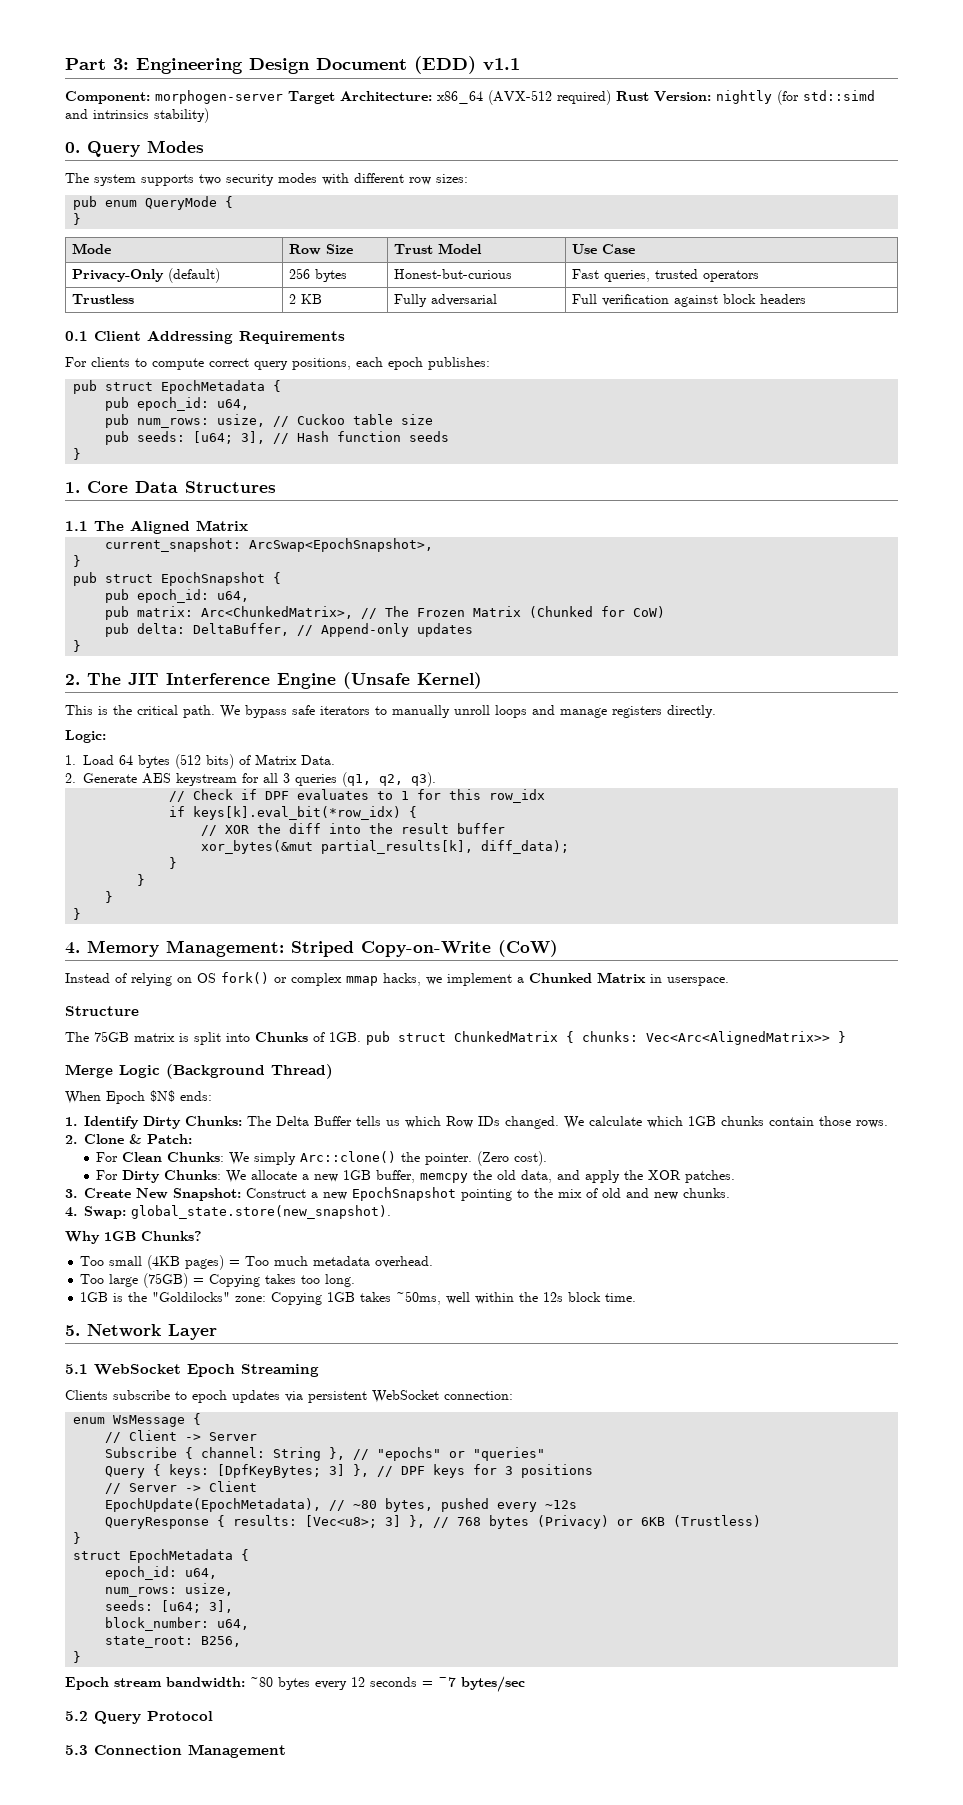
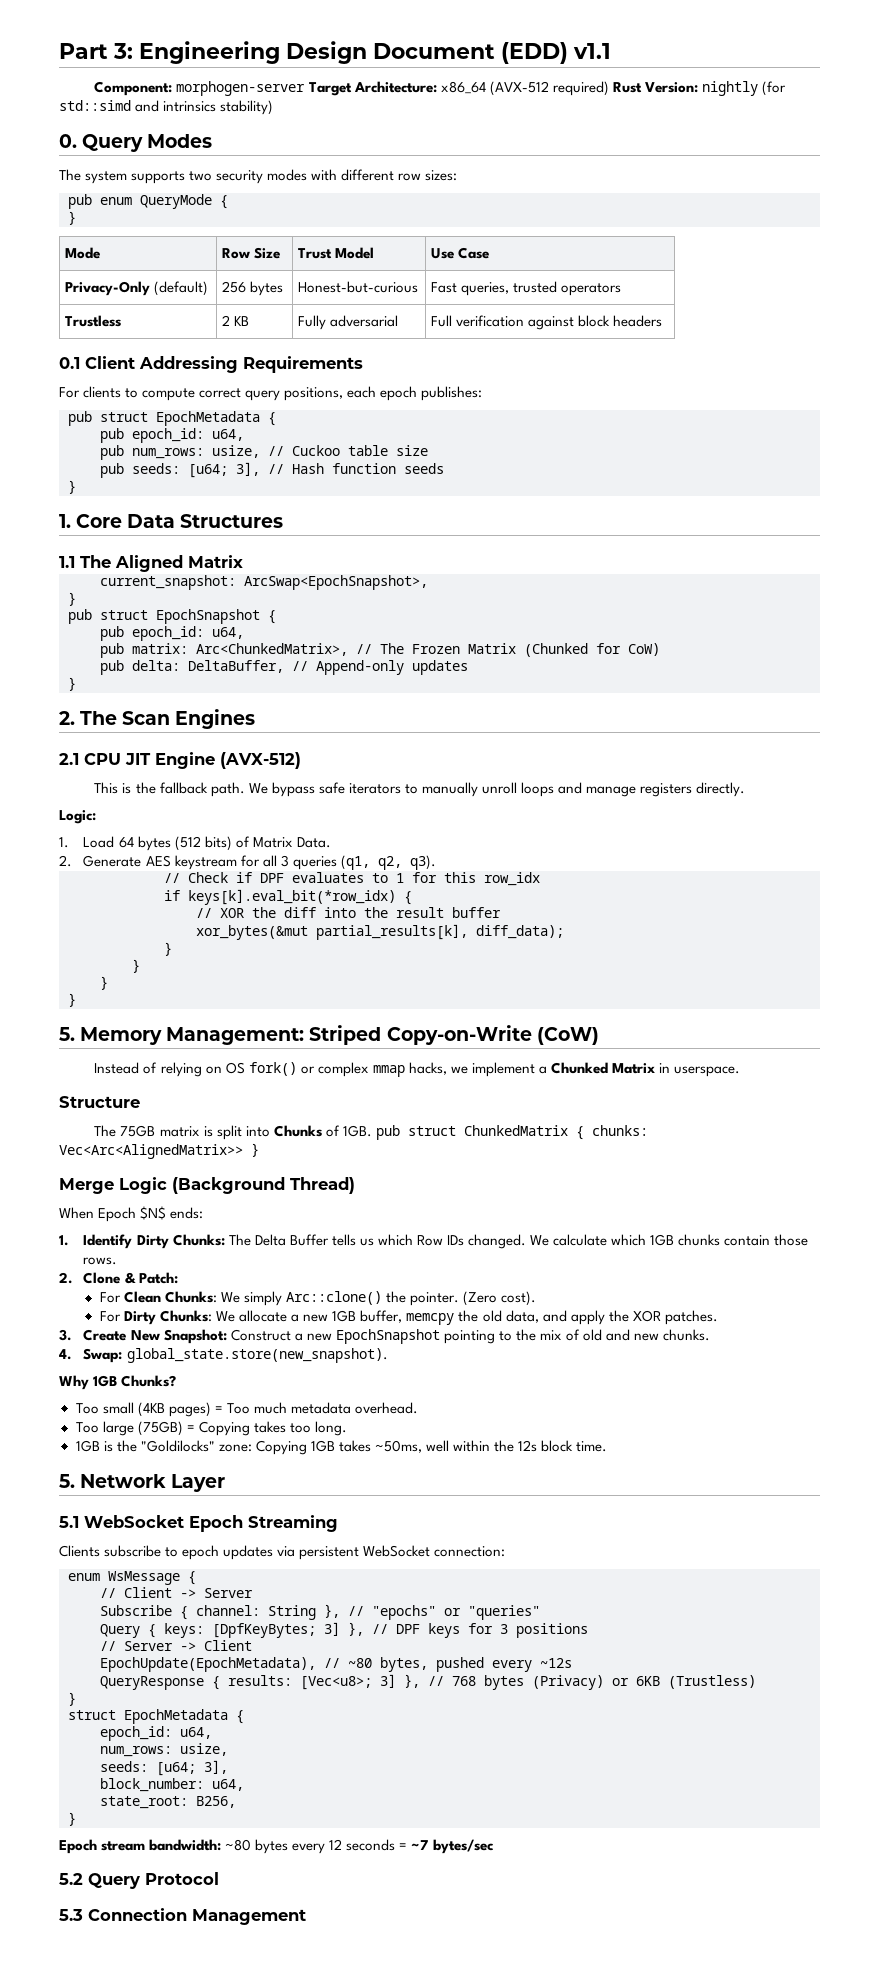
[128,672,482,689] JIT Interference Engine (Unsafe Kernel) -> [122,709,256,729] [59,752,301,769] Scan Engines // 2.1 CPU JIT Engine (AVX-512)
[137,705,178,715] critical -> [159,782,208,794] fallback
[65,942,80,954] 4. -> [59,1027,75,1041] 5.

